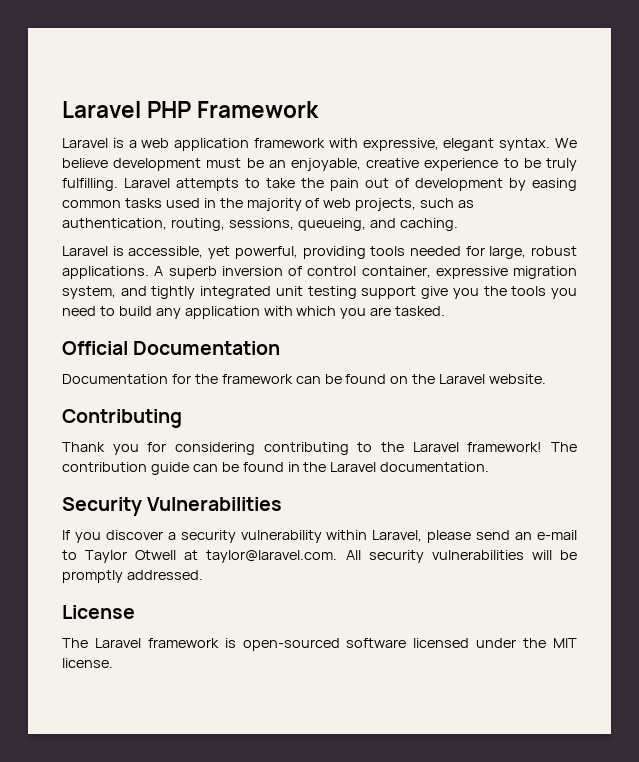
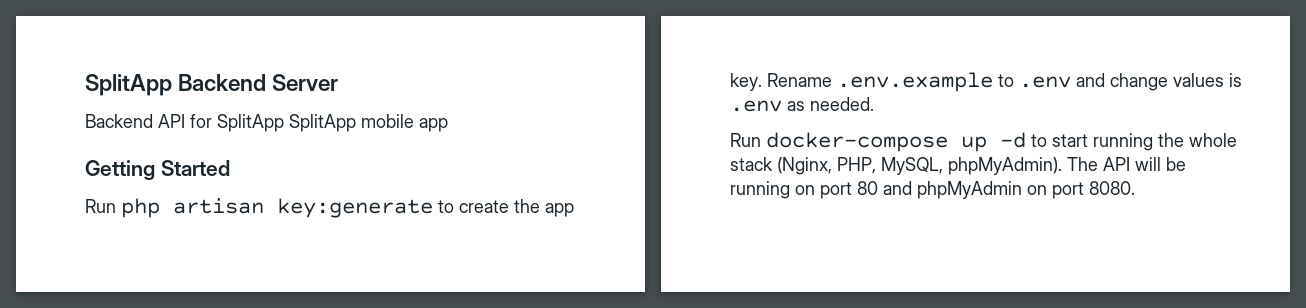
[62,101,320,118] [62,138,577,151] [62,158,577,171] [62,178,577,191] [62,198,475,211] [62,218,458,231] [62,246,577,259] [62,266,577,279] [62,286,578,299] [62,306,446,319] [62,341,281,355] [62,374,547,384] [62,409,182,428] [62,442,577,455] [62,462,490,475] [62,497,283,516] [62,530,578,543] [62,550,577,563] [62,570,203,583] [62,605,135,619] [62,638,578,651] [62,658,113,668] Laravel PHP Framework // Laravel is a web application framework with expressive, elegant syntax. We believe development must be an enjoyable, creative experience to be truly fulfilling. Laravel attempts to take the pain out of development by easing common tasks used in the majority of web projects, such as authentication, routing, sessions, queueing, and caching. // Laravel is accessible, yet powerful, providing tools needed for large, robust applications. A superb inversion of control container, expressive migration system, and tightly integrated unit testing support give you the tools you need to build any application with which you are tasked. // Official Documentation // Documentation for the framework can be found on the Laravel website. // Contributing // Thank you for considering contributing to the Laravel framework! The contribution guide can be found in the Laravel documentation. // Security Vulnerabilities // If you discover a security vulnerability within Laravel, please send an e-mail to Taylor Otwell at taylor@laravel.com. All security vulnerabilities will be promptly addressed. // License // The Laravel framework is open-sourced software licensed under the MIT license. -> [85,74,339,96] [85,114,448,132] [85,160,230,180] [85,198,574,218] [730,72,1242,92] [730,97,874,112] [730,132,1237,152] [730,157,1186,175] [730,181,1135,199] SplitApp Backend Server // Backend API for SplitApp SplitApp mobile app // Getting Started // Run php artisan key:generate to create the app key. Rename .env.example to .env and change values is .env as needed. // Run docker-compose up -d to start running the whole stack (Nginx, PHP, MySQL, phpMyAdmin). The API will be running on port 80 and phpMyAdmin on port 8080.

